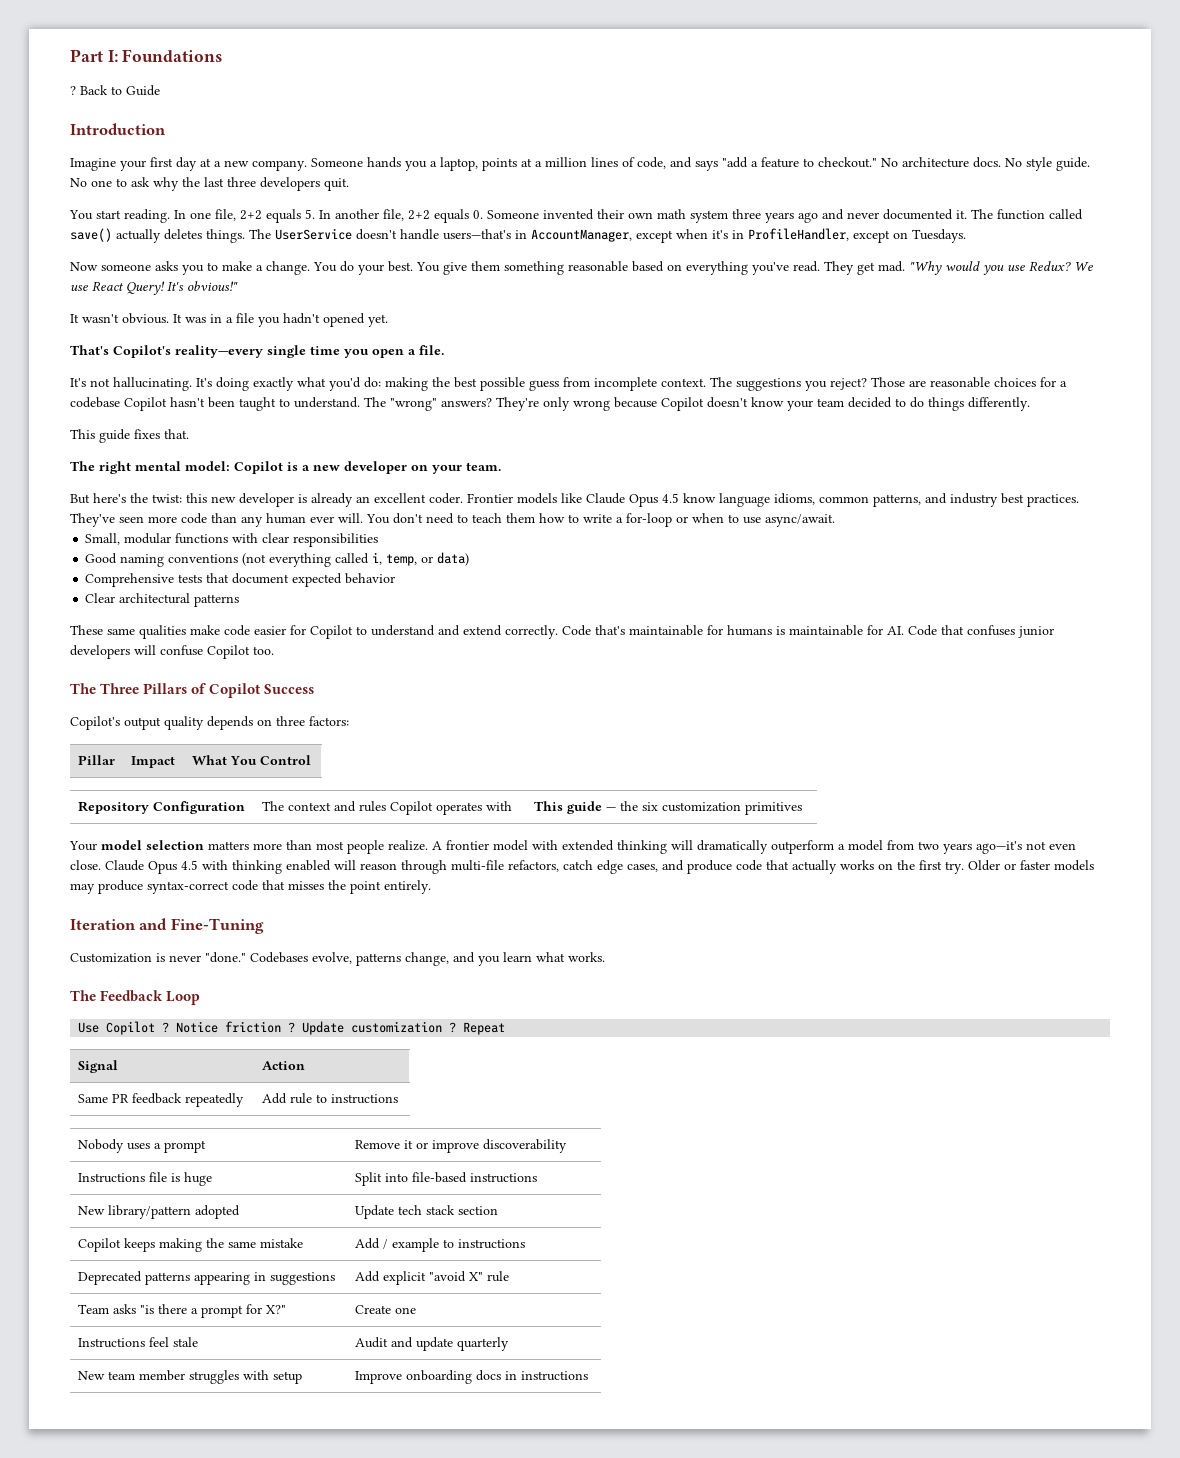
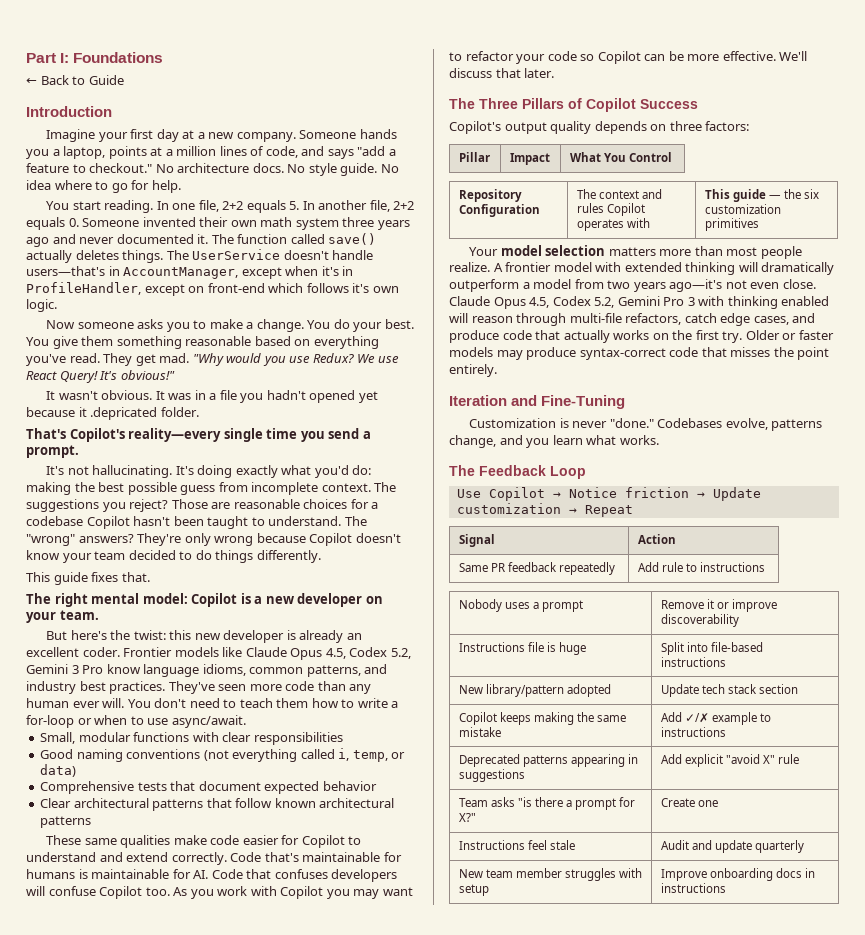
[70,86,76,95] ? -> [26,78,37,85] ←
[91,177,349,191] one to ask why the last three developers quit. -> [26,180,181,193] idea where to go for help.
[912,229,966,243] Tuesdays. -> [207,283,399,293] [26,299,57,312] front-end which follows it's own logic.
[368,314,388,327] yet. -> [358,391,378,403] [26,407,199,420] yet because it .depricated folder.
[372,345,444,358] open a file. -> [328,428,371,439] [26,445,79,458] send a prompt.
[662,493,679,503] 4.5 -> [325,647,411,659] [26,664,104,674] 4.5, Codex 5.2, Gemini 3 Pro
(240, 600) none -> [206,798,395,808] [40,816,92,828] that follow known architectural patterns
[1018,626,1054,638] junior -> (328, 874) none
(274, 650) none -> [173,886,413,899] [449,51,808,64] [449,68,555,78] As you work with Copilot you may want to refactor your code so Copilot can be more effective. We'll discuss that later.
[181,860,198,870] 4.5 -> [529,296,695,308] 4.5, Codex 5.2, Gemini Pro 3
[162,1022,170,1033] ? -> [552,492,561,498] →
[288,1022,296,1033] ? -> [696,492,705,498] →
[449,1022,457,1033] ? -> [568,508,577,514] →
[382,1239,388,1249] / -> [684,713,709,723] ✓/✗

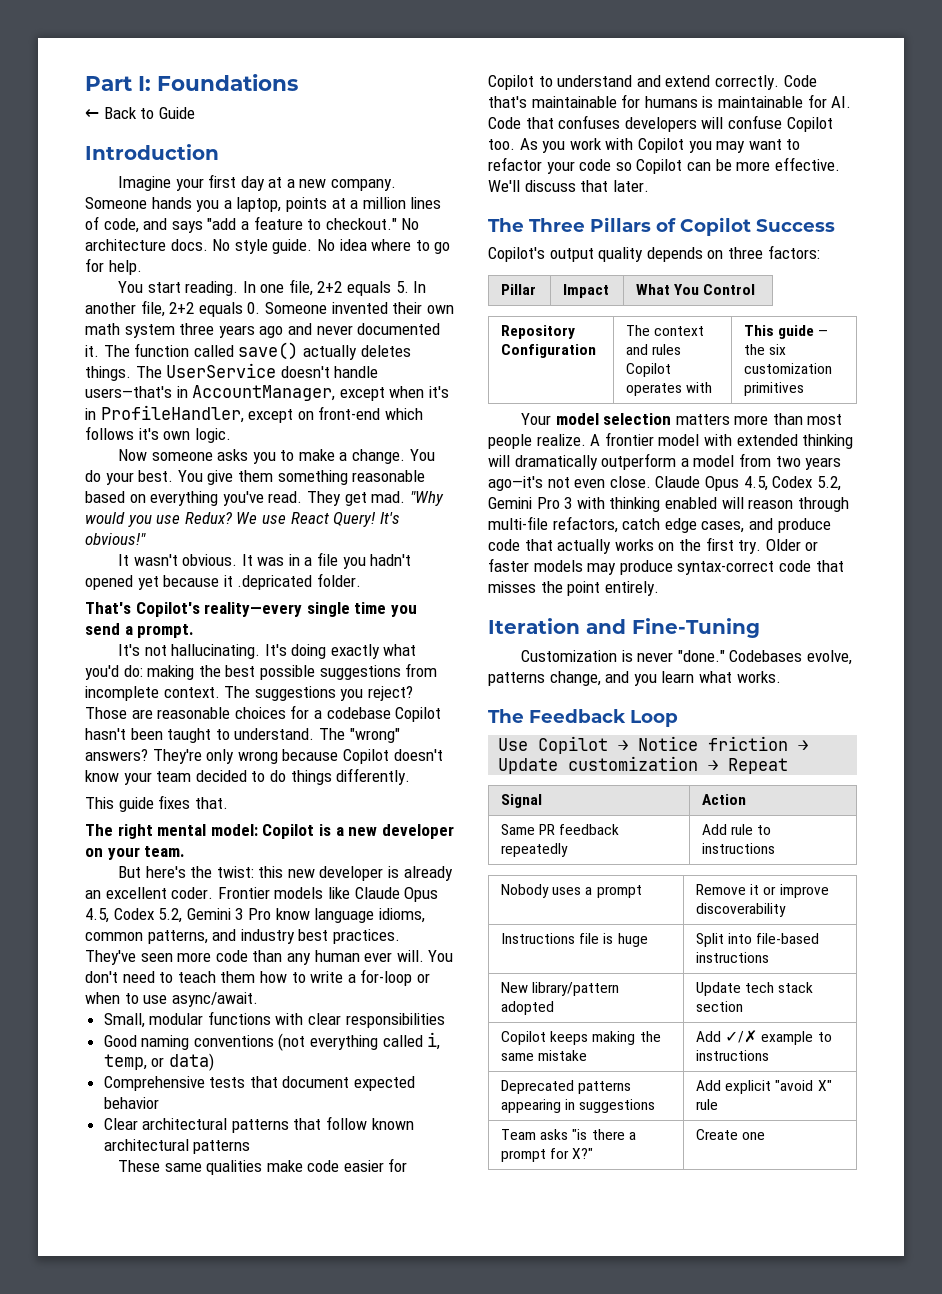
[180,485,216,495] guess -> [319,665,401,680] suggestions
[458,840,575,850] [660,840,804,853] [458,868,643,881] [458,884,489,896] [660,868,815,881] [660,883,726,893] // Instructions feel stale | Audit and update quarterly // New team member struggles with setup | Improve onboarding docs in instructions -> (766, 1136) none

